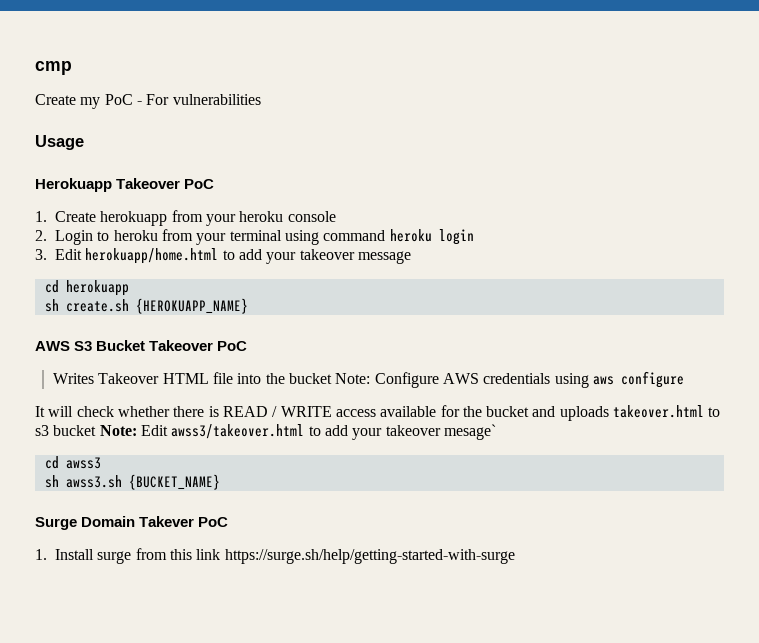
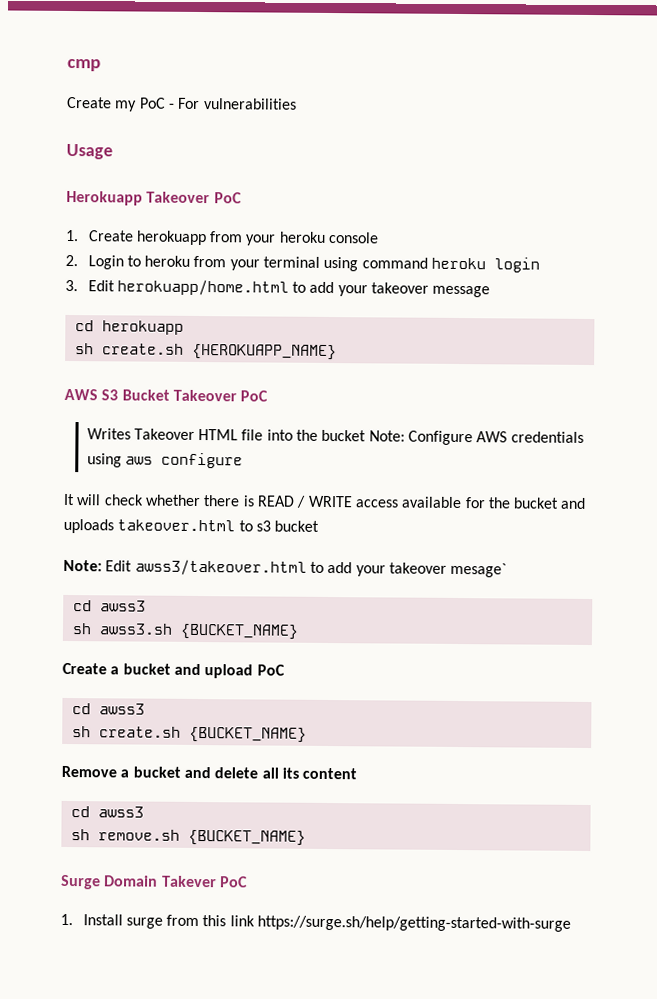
(97, 430) none -> (320, 526) //
(220, 482) none -> [62,662,285,679] [71,703,145,715] [71,726,307,743] [61,765,358,780] [70,806,144,818] [70,829,306,846] // Create a bucket and upload PoC // cd awss3 // sh create.sh {BUCKET_NAME} // Remove a bucket and delete all its content // cd awss3 // sh remove.sh {BUCKET_NAME}

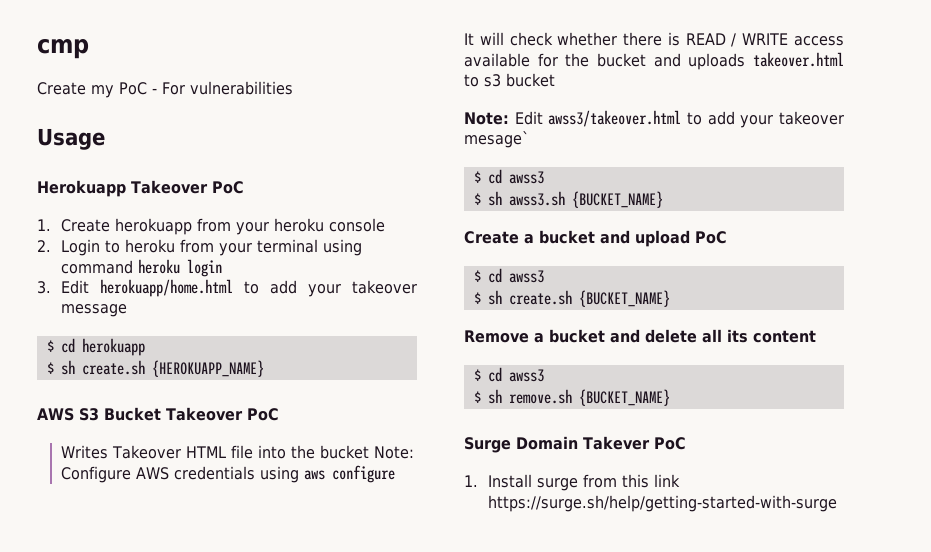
(491, 291) none -> [46,340,54,352] $
(184, 327) none -> [46,362,54,374] $
[72,600,146,612] cd awss3 // -> [473,169,544,184] [473,193,481,205] $ cd awss3 // $
[71,703,145,715] cd awss3 // -> [473,268,544,283] [473,292,481,304] $ cd awss3 // $
[70,806,144,818] cd awss3 // -> [473,367,544,382] [473,391,481,403] $ cd awss3 // $

